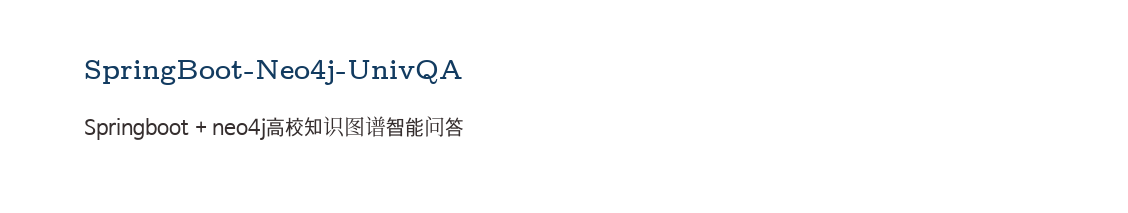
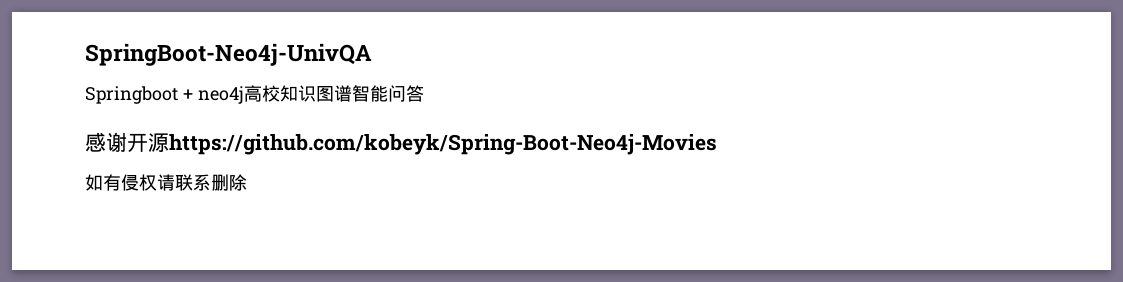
(465, 127) none -> [85,132,717,155] [85,174,247,191] // 感谢开源https://github.com/kobeyk/Spring-Boot-Neo4j-Movies // 如有侵权请联系删除

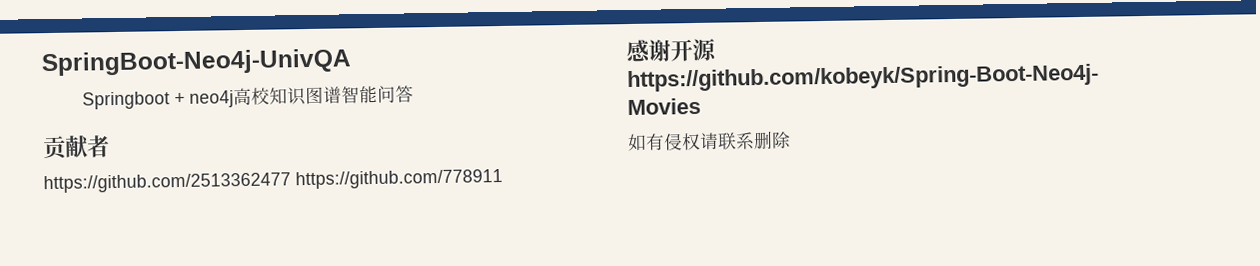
(424, 93) none -> [42,135,110,161] [43,168,503,194] // 贡献者 // https://github.com/2513362477 https://github.com/778911

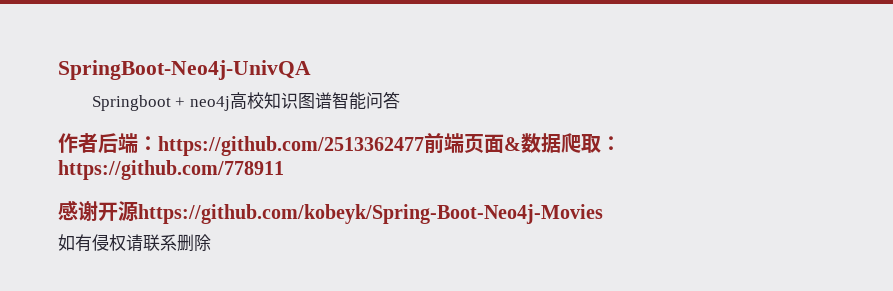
[42,135,90,161] 贡献 -> [58,133,78,153] 作
[43,172,291,194] // https://github.com/2513362477 -> [98,133,621,156] 后端：https://github.com/2513362477前端页面&数据爬取：

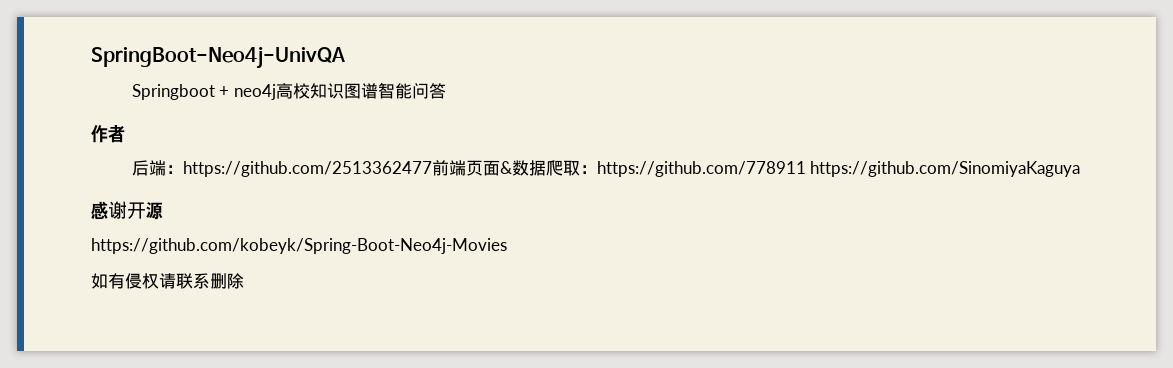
(98, 143) none -> (125, 134) //
(284, 170) none -> [810,161,1081,177] https://github.com/SinomiyaKaguya
(138, 211) none -> (163, 211) //

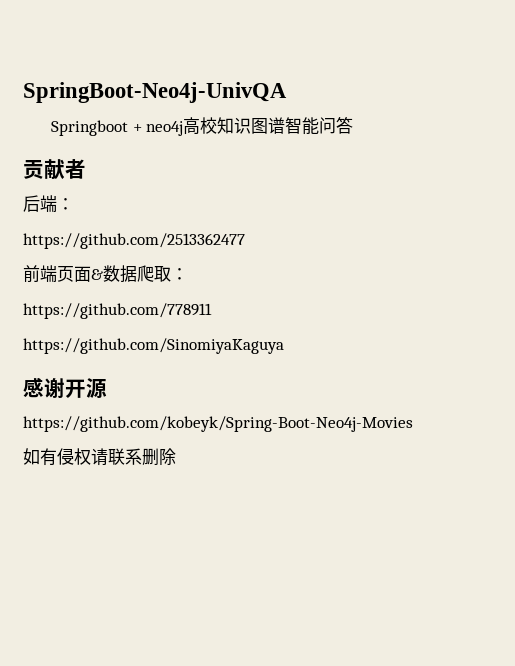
[91,124,108,143] 作 -> [23,159,65,180] 贡献
(183, 169) none -> (74, 204) //
(432, 169) none -> (245, 241) //
(597, 169) none -> (188, 274) //
(806, 169) none -> (212, 311) //

